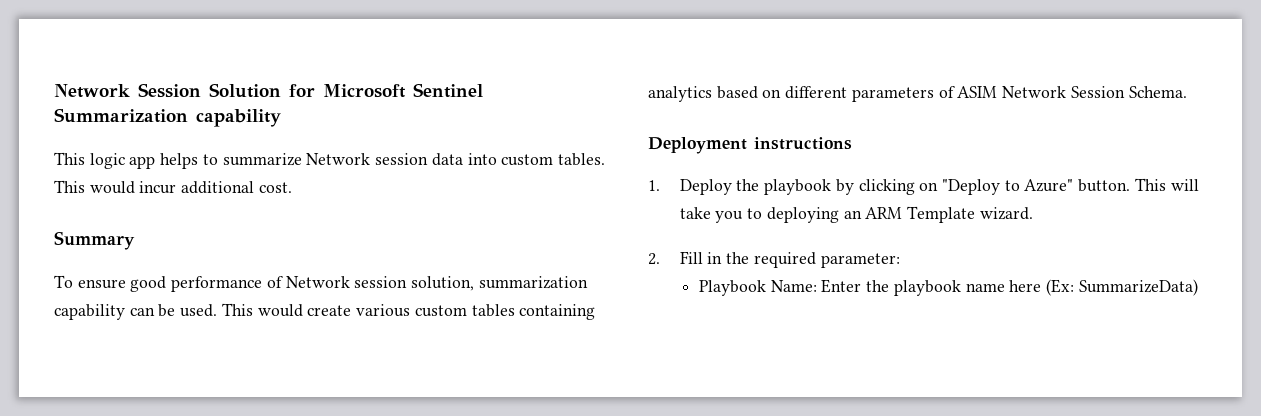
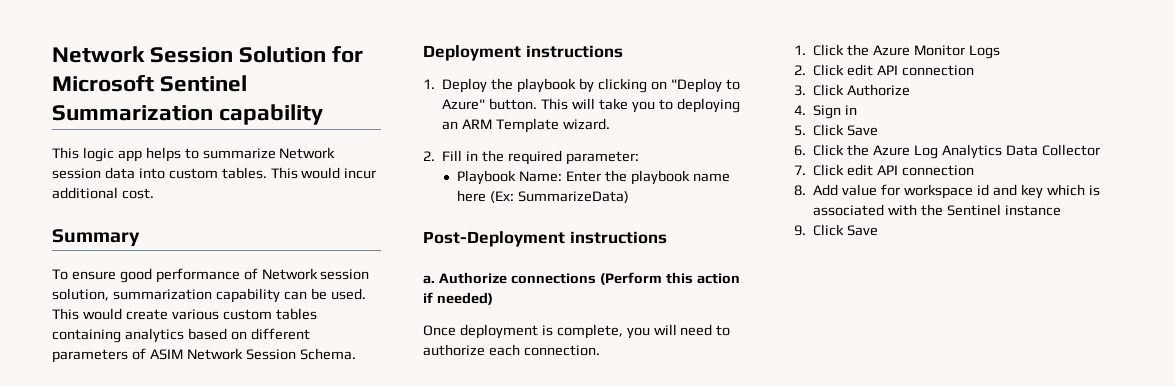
(1198, 287) none -> [423,231,667,247] [423,272,740,285] [423,292,493,305] [423,324,731,339] [423,344,600,356] [794,44,1000,59] [794,64,974,76] [794,84,911,96] [794,105,858,119] [794,124,879,136] [794,144,1100,159] [794,164,974,176] [794,184,1100,199] [813,204,1061,216] [794,224,879,236] // Post-Deployment instructions // a. Authorize connections (Perform this action if needed) // Once deployment is complete, you will need to authorize each connection. // 1. Click the Azure Monitor Logs // 2. Click edit API connection // 3. Click Authorize // 4. Sign in // 5. Click Save // 6. Click the Azure Log Analytics Data Collector // 7. Click edit API connection // 8. Add value for workspace id and key which is associated with the Sentinel instance // 9. Click Save

